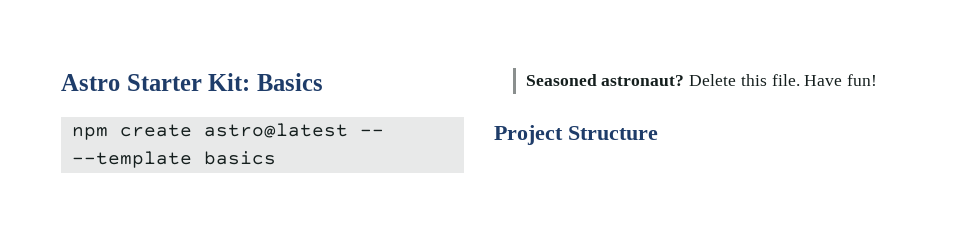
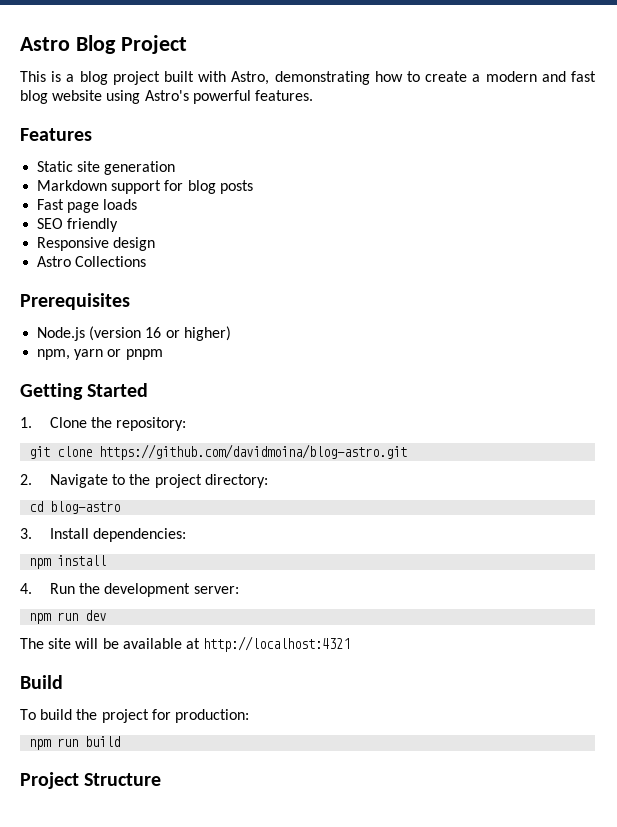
[61,73,323,91] [71,123,384,140] [71,151,276,168] [525,74,878,86] Astro Starter Kit: Basics // npm create astro@latest -- --template basics // Seasoned astronaut? Delete this file. Have fun! -> [20,35,187,54] [20,71,596,85] [20,90,313,104] [20,128,92,141] [37,161,176,175] [37,180,253,194] [37,199,138,213] [37,218,119,232] [37,237,156,251] [37,256,147,267] [20,293,130,310] [37,326,231,341] [37,349,163,360] [20,383,149,400] [20,417,187,431] [29,444,408,460] [20,474,268,488] [29,501,121,514] [20,528,187,542] [29,555,107,569] [20,583,239,597] [29,610,107,624] [20,636,351,652] [20,675,63,689] [20,709,249,723] [29,736,121,750] Astro Blog Project // This is a blog project built with Astro, demonstrating how to create a modern and fast blog website using Astro's powerful features. // Features // Static site generation // Markdown support for blog posts // Fast page loads // SEO friendly // Responsive design // Astro Collections // Prerequisites // Node.js (version 16 or higher) // npm, yarn or pnpm // Getting Started // 1. Clone the repository: // git clone https://github.com/davidmoina/blog-astro.git // 2. Navigate to the project directory: // cd blog-astro // 3. Install dependencies: // npm install // 4. Run the development server: // npm run dev // The site will be available at http://localhost:4321 // Build // To build the project for production: // npm run build

